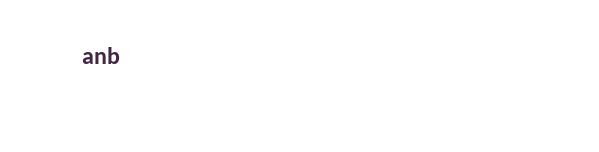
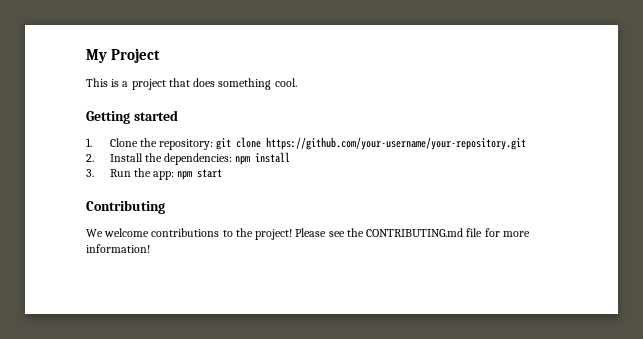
[82,47,120,64] anb -> [86,48,161,63] [86,78,297,90] [86,110,178,124] [86,137,527,150] [86,152,291,165] [86,168,223,180] [86,200,165,214] [86,228,530,240] [86,244,150,253] My Project // This is a project that does something cool. // Getting started // 1. Clone the repository: git clone https://github.com/your-username/your-repository.git // 2. Install the dependencies: npm install // 3. Run the app: npm start // Contributing // We welcome contributions to the project! Please see the CONTRIBUTING.md file for more information!

